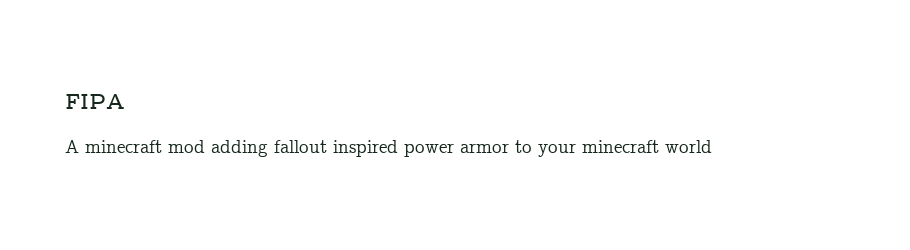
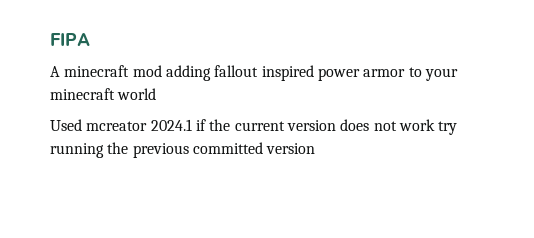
(712, 146) none -> [50,119,458,135] [50,142,316,158] // Used mcreator 2024.1 if the current version does not work try running the previous committed version

